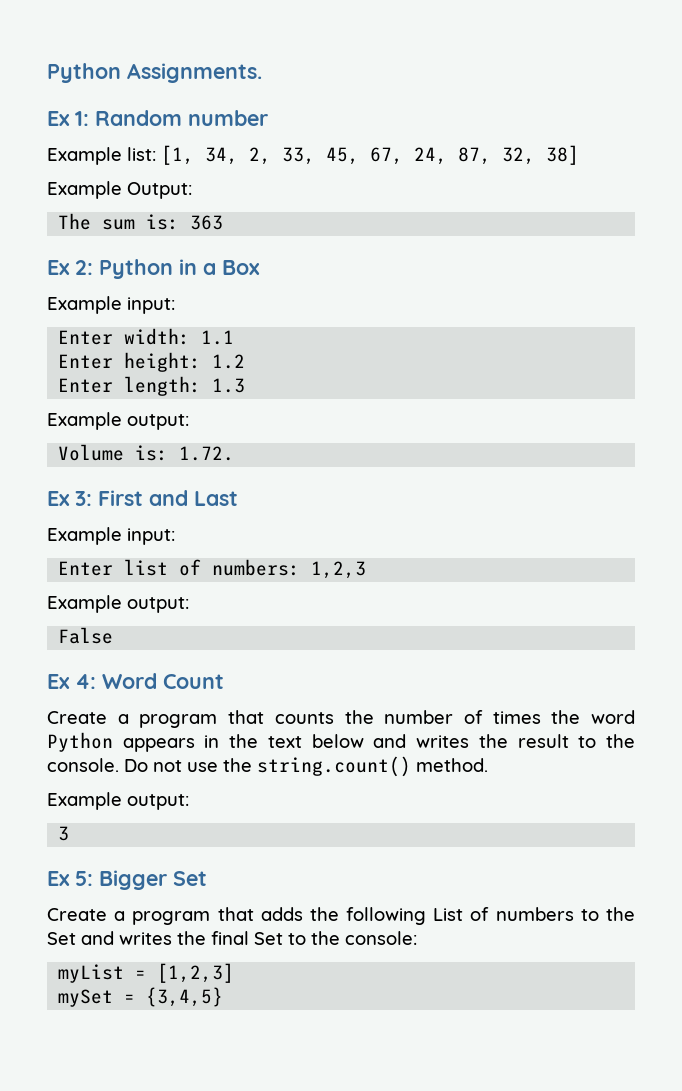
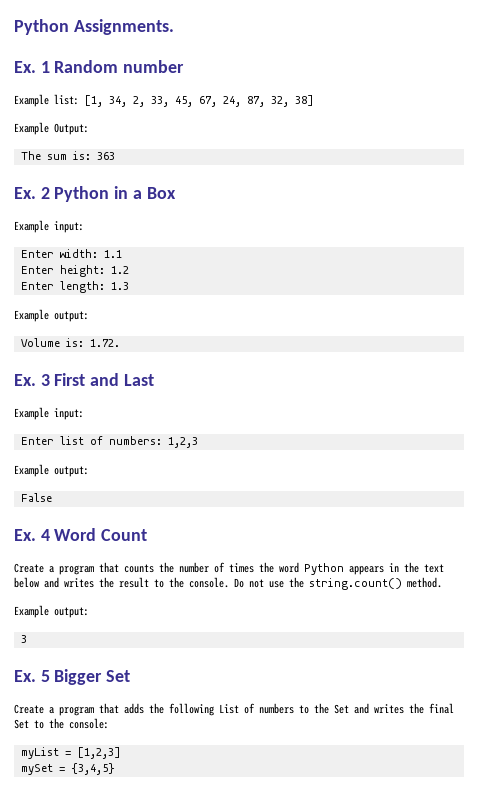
[47,111,89,126] Ex 1: -> [14,61,50,73] Ex. 1
[47,260,93,275] Ex 2: -> [14,187,50,199] Ex. 2
[47,491,92,506] Ex 3: -> [14,374,50,386] Ex. 3
[47,674,96,689] Ex 4: -> [14,529,50,541] Ex. 4
[47,871,93,886] Ex 5: -> [14,670,50,682] Ex. 5

